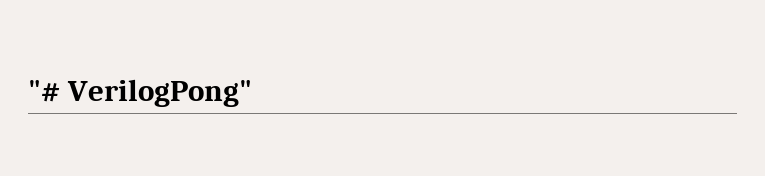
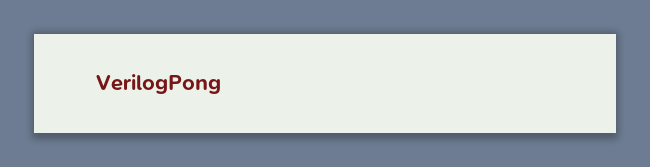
[28,79,253,107] "# VerilogPong" -> [96,74,221,94] VerilogPong

